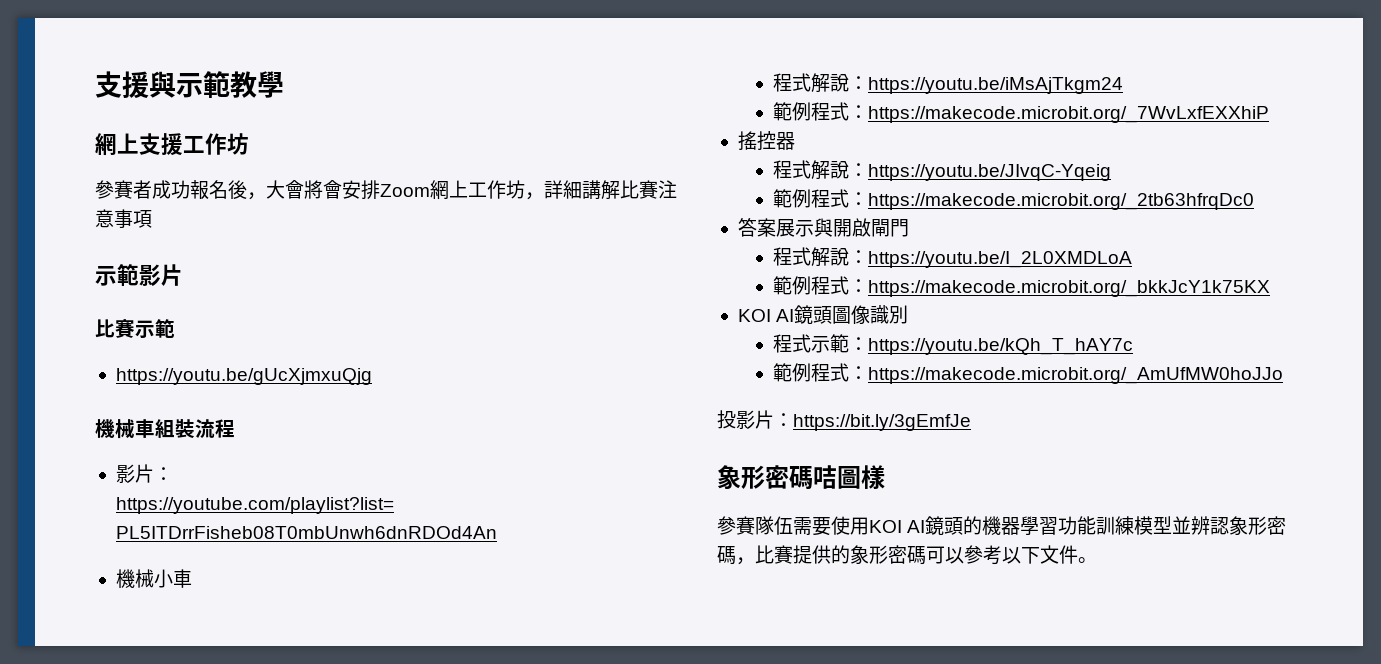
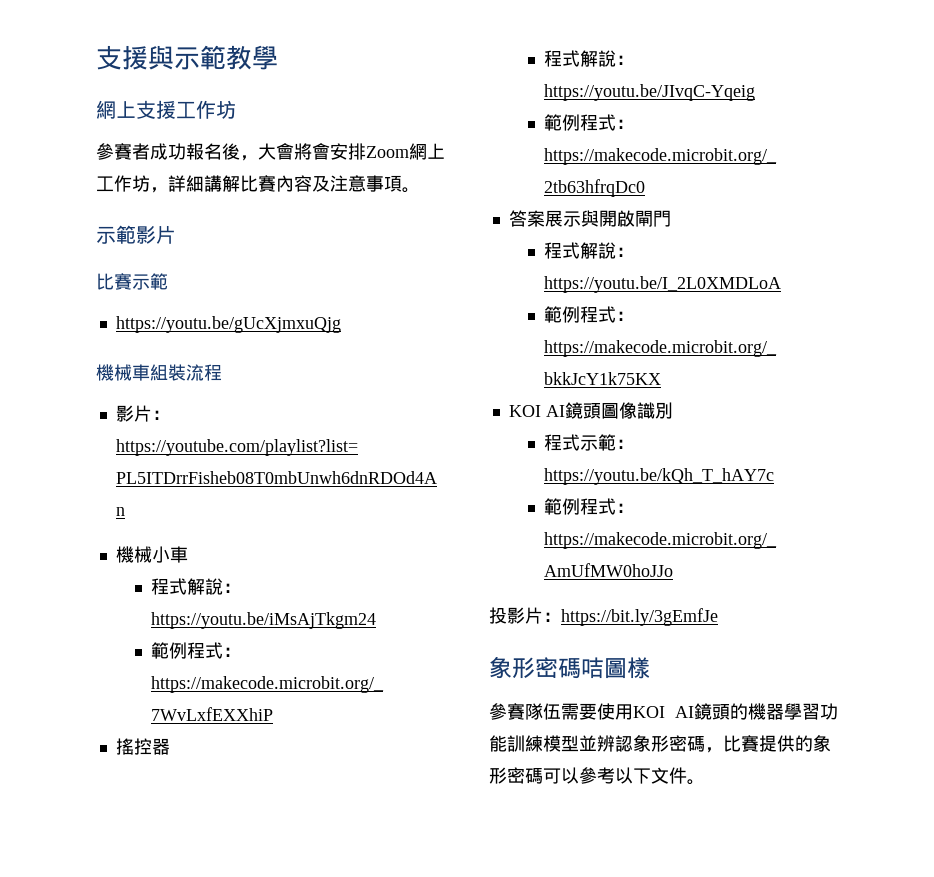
(658, 189) none -> [276,175,330,192] 內容及
(152, 219) none -> [402,187,420,193] 。

